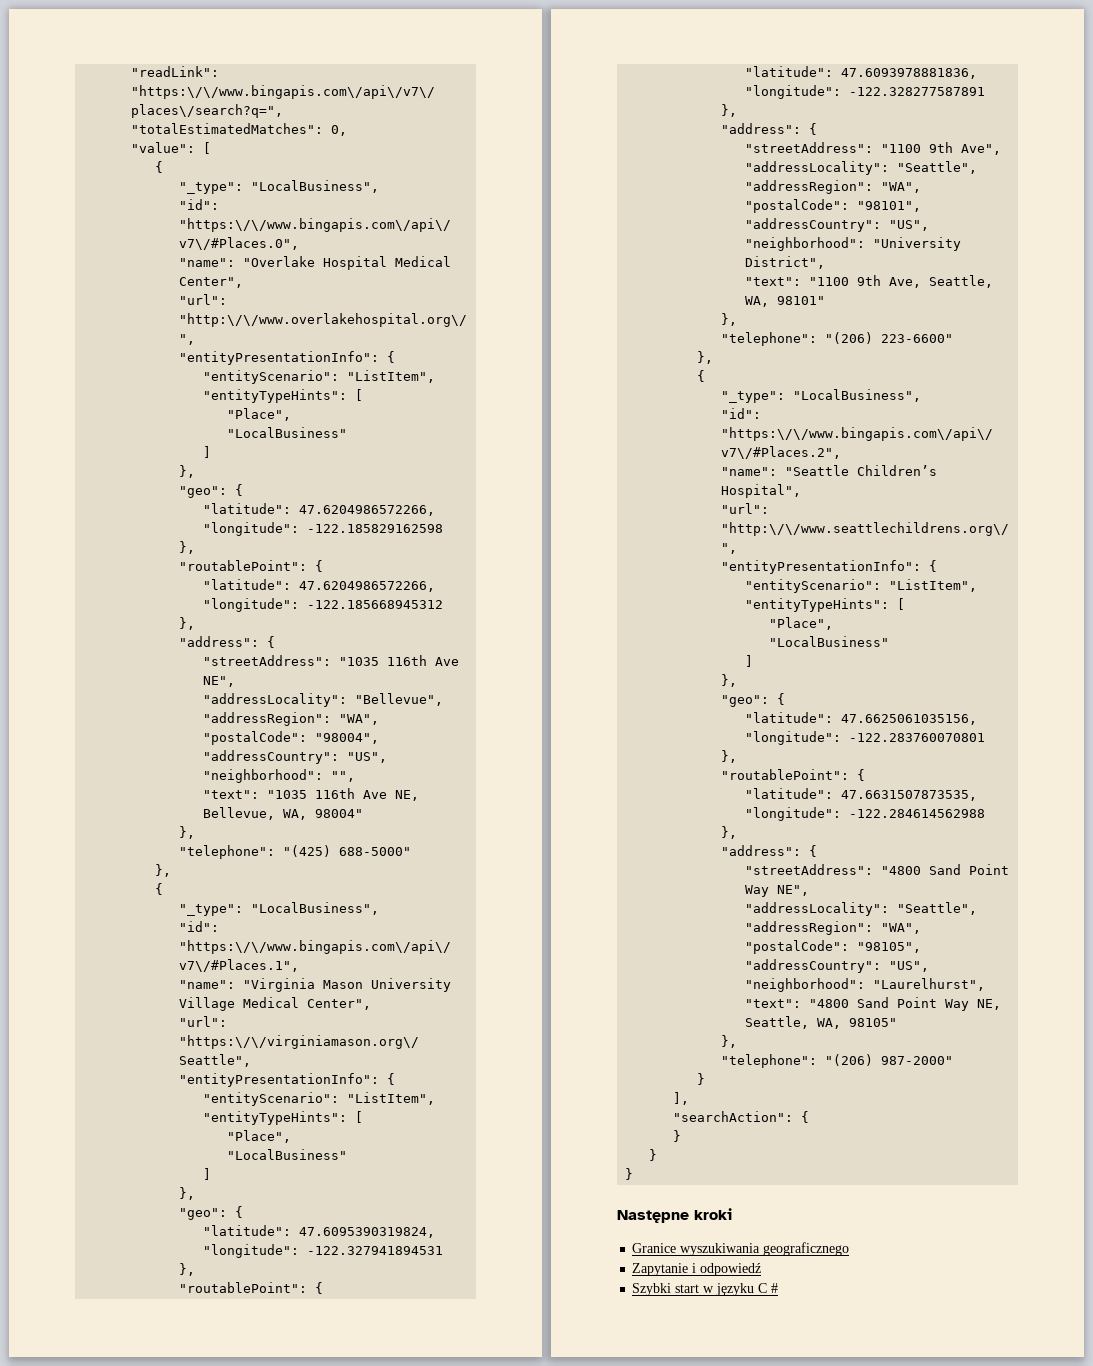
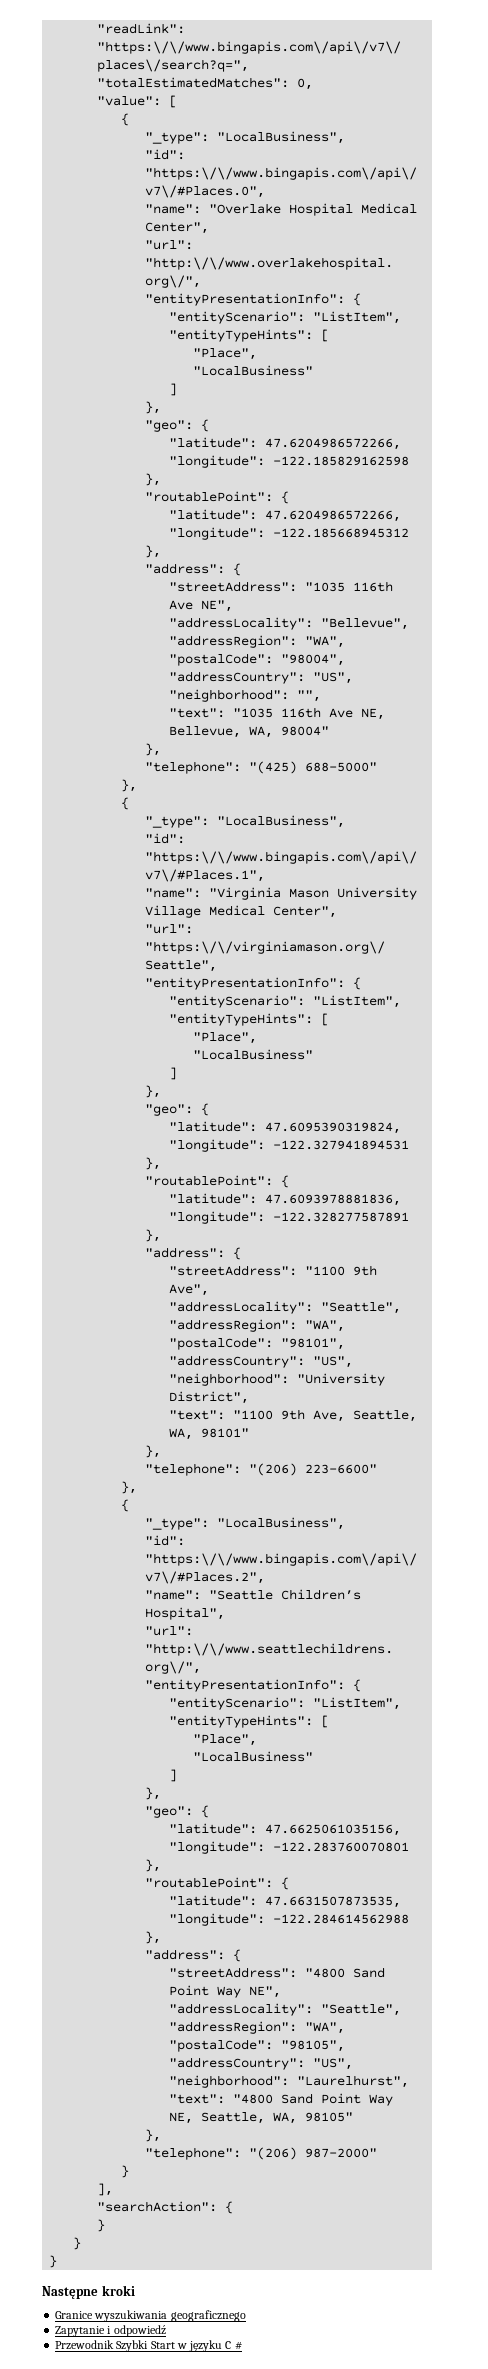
[632,1283,700,1296] Szybki start -> [55,2340,175,2352] Przewodnik Szybki Start

